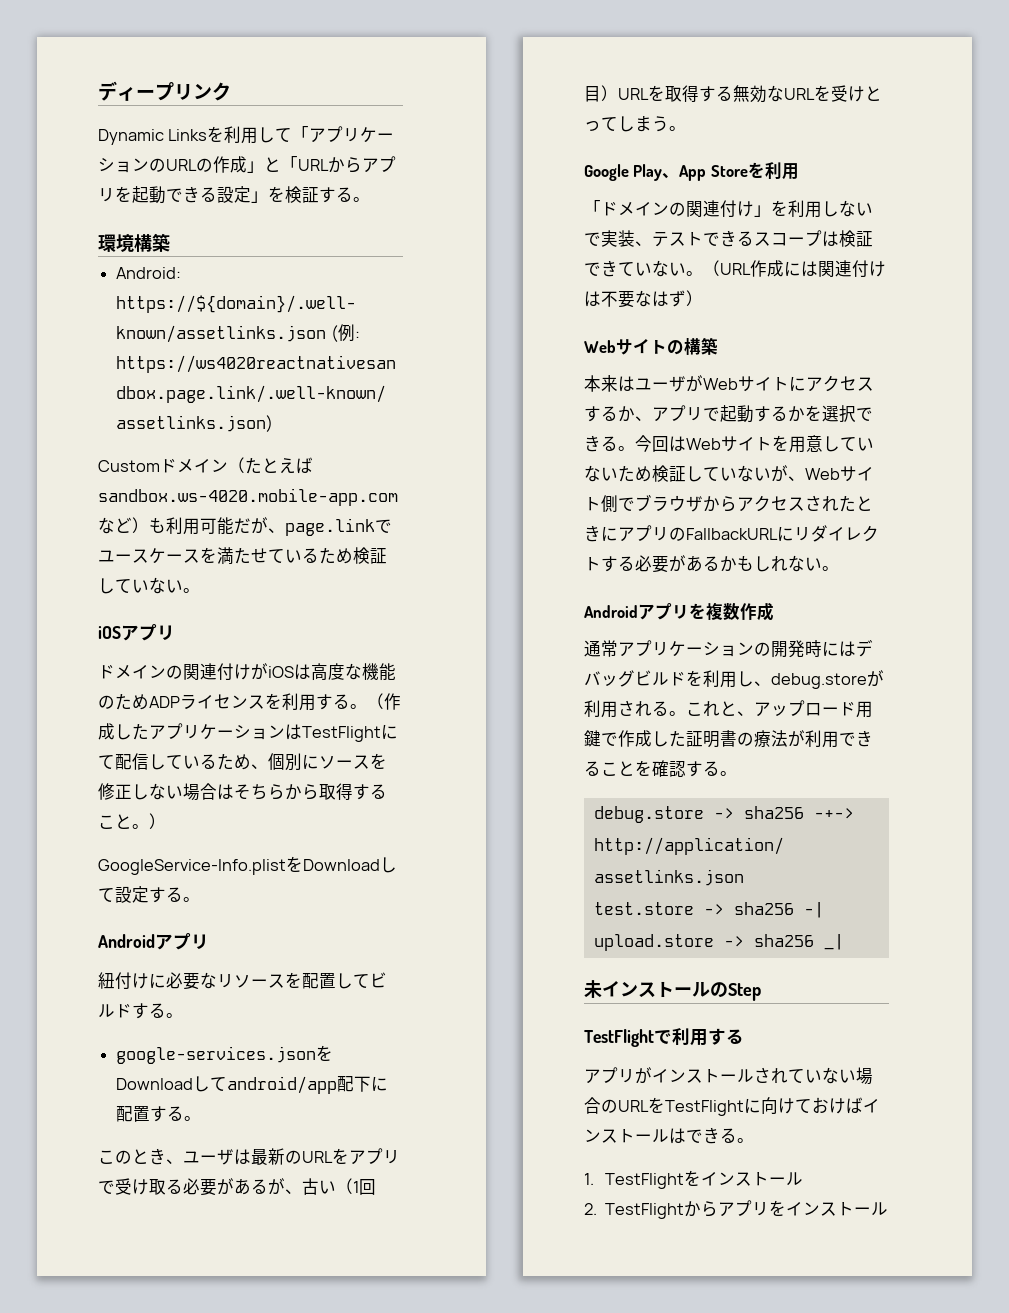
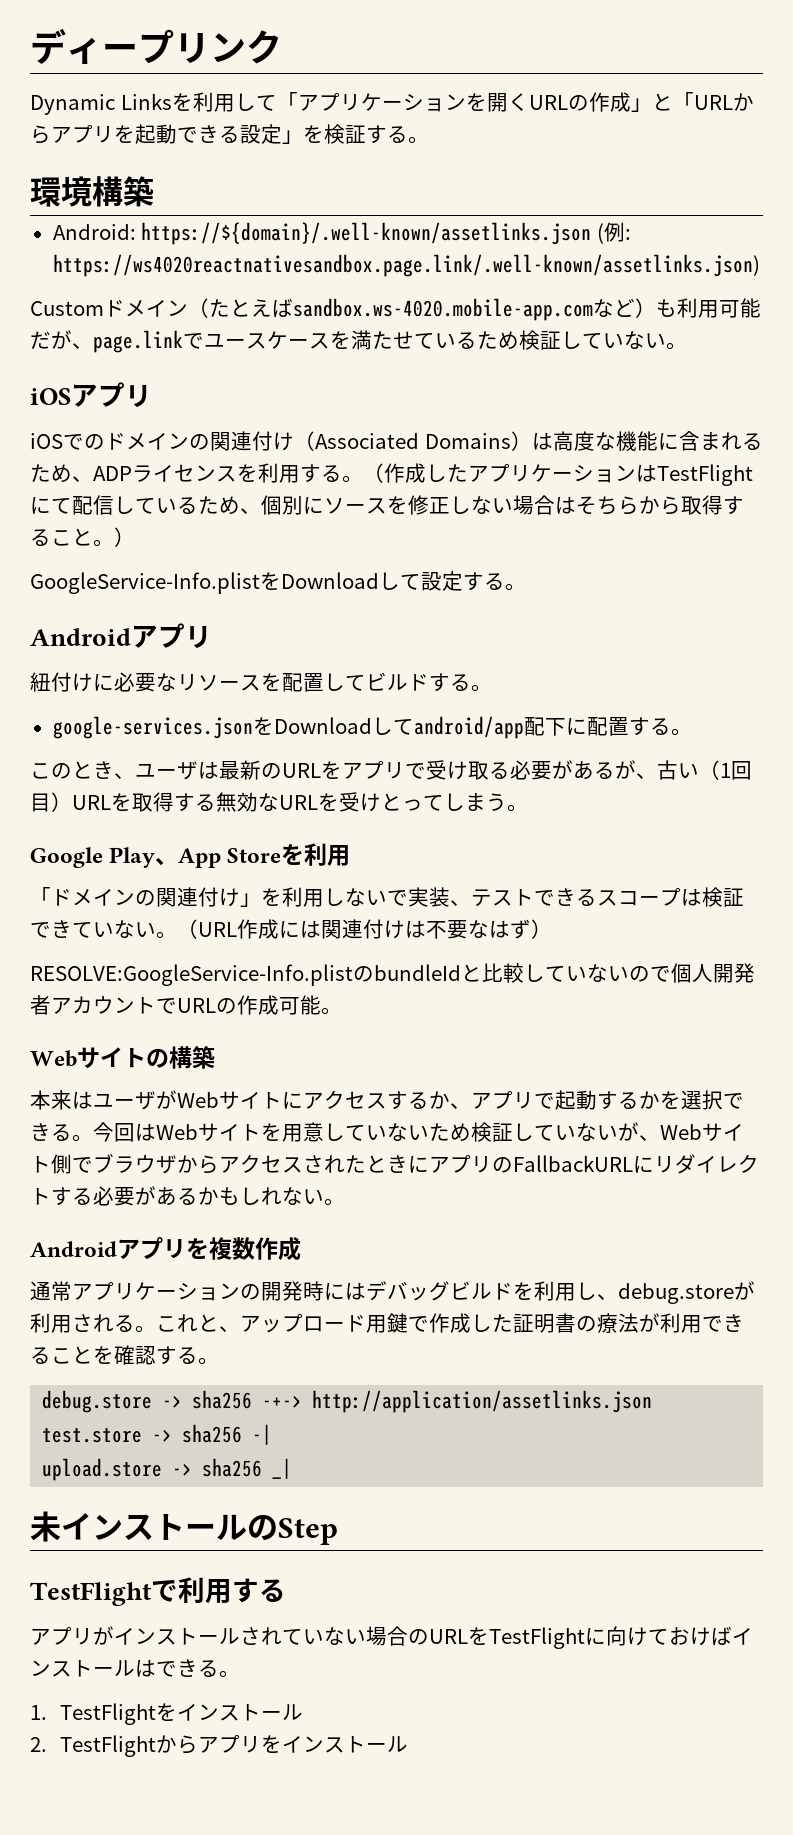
[149,158,166,172] の -> [465,93,529,112] を開く
[98,663,396,681] [98,693,149,710] ドメインの関連付けがiOSは高度な機能のため -> [30,431,763,451] [30,464,93,483] iOSでのドメインの関連付け（Associated Domains）は高度な機能に含まれるため、
(703, 298) none -> [30,963,755,986] [30,995,342,1015] // RESOLVE:GoogleService-Info.plistのbundleIdと比較していないので個人開発者アカウントでURLの作成可能。

